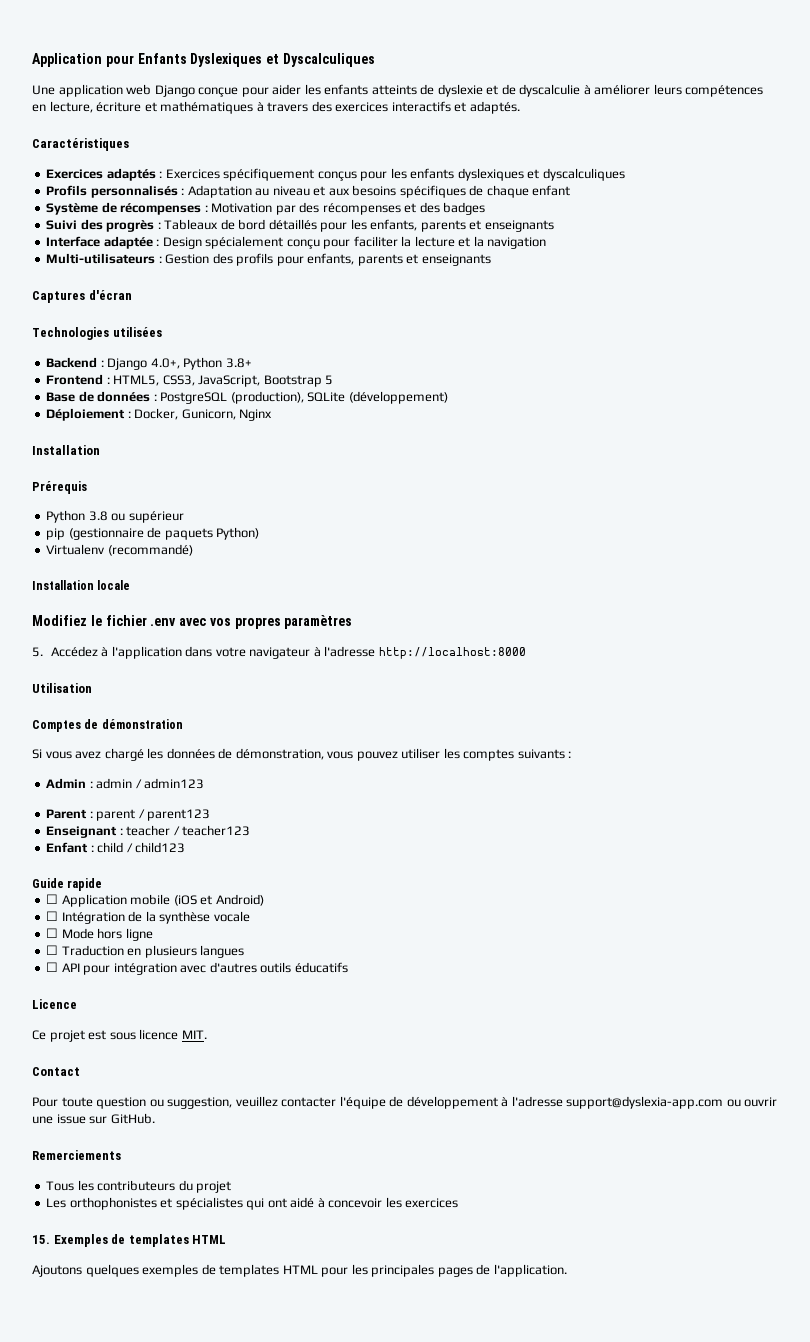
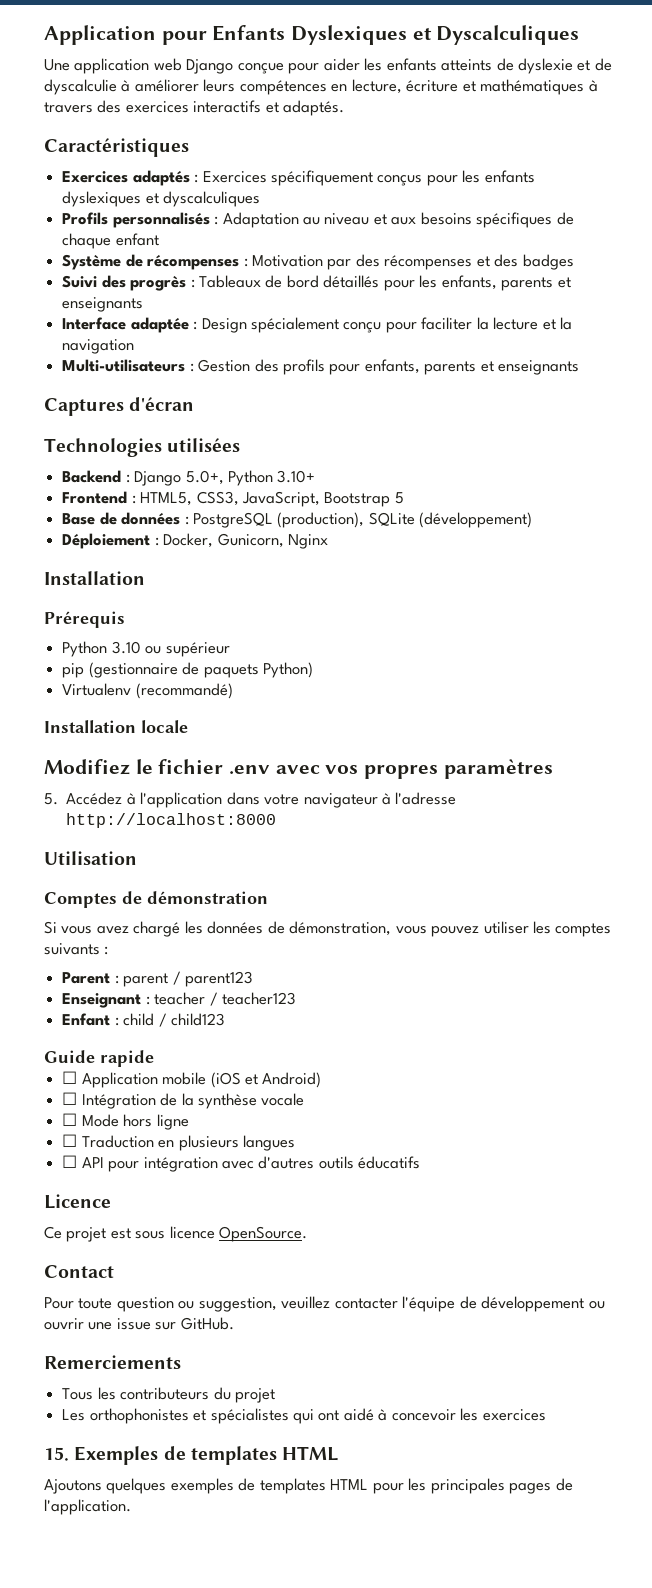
[150,357,252,370] 4.0+, Python 3.8+ -> [185,470,316,486] 5.0+, Python 3.10+
[88,511,108,521] 3.8 -> [111,641,141,654] 3.10
[46,778,205,789] // Admin : admin / admin123 -> (109, 950) none
[181,1030,207,1039] MIT. -> [219,1226,308,1242] OpenSource.
[501,1096,724,1109] à l'adresse support@dyslexia-app.com -> (585, 1304) none

